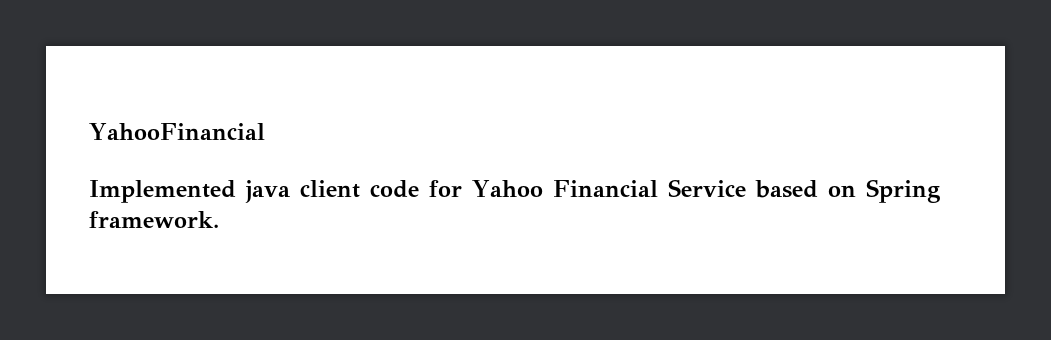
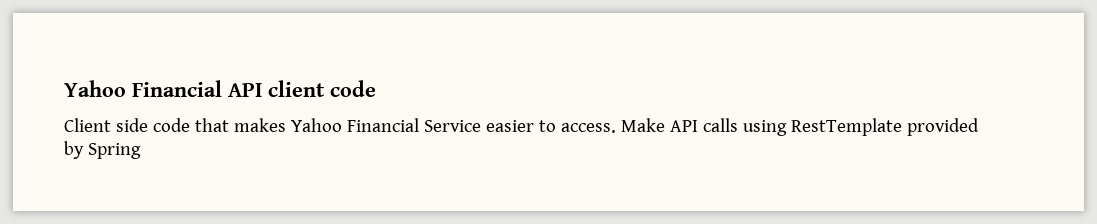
[89,123,265,140] [89,180,290,203] YahooFinancial // Implemented java -> [64,80,262,97] Yahoo Financial API
[428,179,940,203] [89,211,219,228] for Yahoo Financial Service based on Spring framework. -> [64,118,979,136] [64,141,141,159] // Client side code that makes Yahoo Financial Service easier to access. Make API calls using RestTemplate provided by Spring

